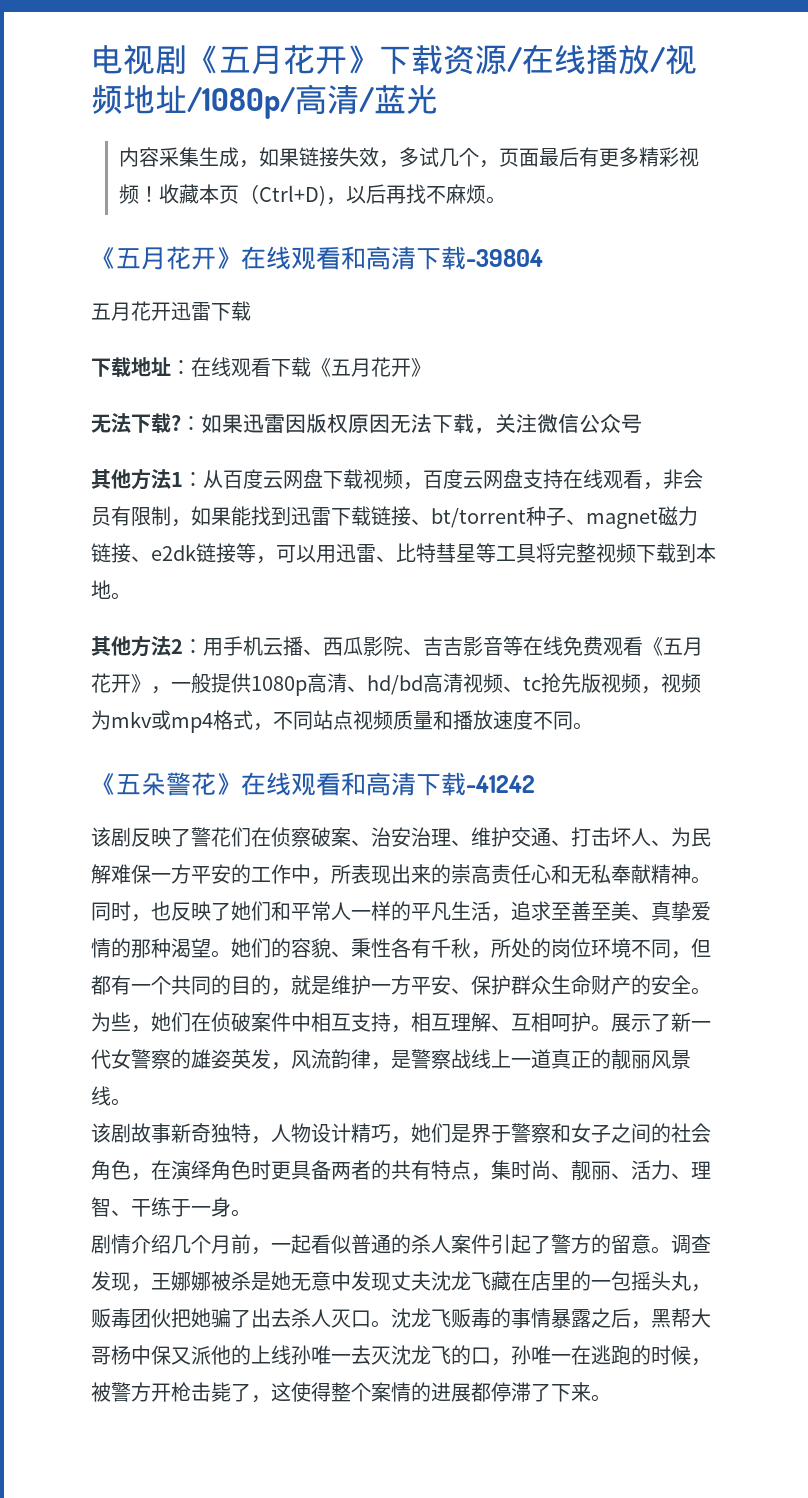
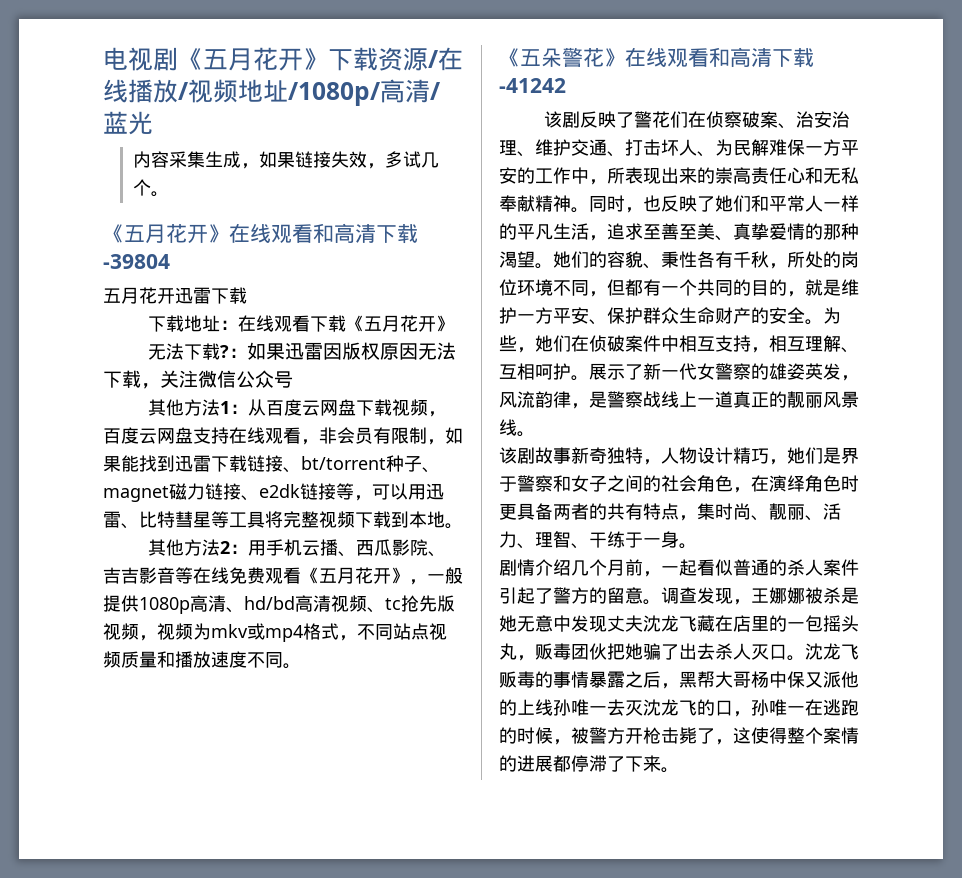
[478,147,699,168] [118,184,486,206] ，页面最后有更多精彩视频！收藏本页（Ctrl+D)，以后再找不麻烦 -> (151, 187) none

